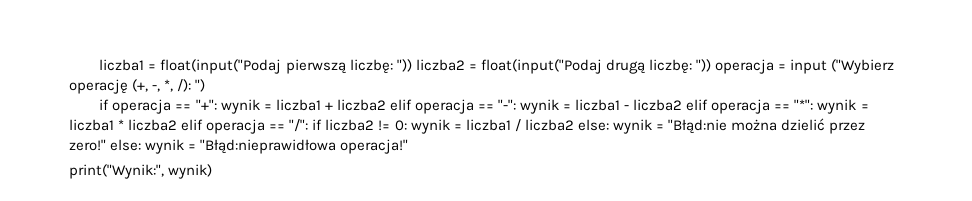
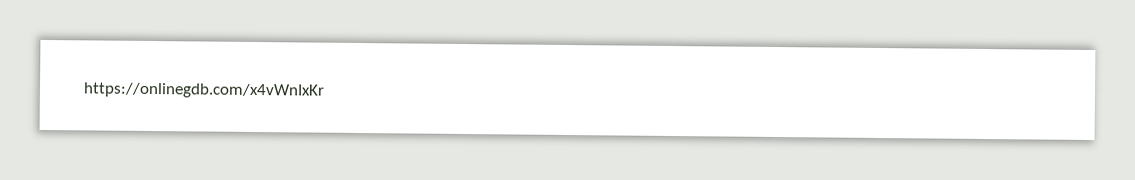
[99,59,895,74] [69,79,206,94] [99,99,869,114] [69,118,866,134] [69,139,409,154] [69,164,213,179] liczba1 = float(input("Podaj pierwszą liczbę: ")) liczba2 = float(input("Podaj drugą liczbę: ")) operacja = input ("Wybierz operację (+, -, *, /): ") // if operacja == "+": wynik = liczba1 + liczba2 elif operacja == "-": wynik = liczba1 - liczba2 elif operacja == "*": wynik = liczba1 * liczba2 elif operacja == "/": if liczba2 != 0: wynik = liczba1 / liczba2 else: wynik = "Błąd:nie można dzielić przez zero!" else: wynik = "Błąd:nieprawidłowa operacja!" // print("Wynik:", wynik) -> [83,82,325,99] https://onlinegdb.com/x4vWnIxKr

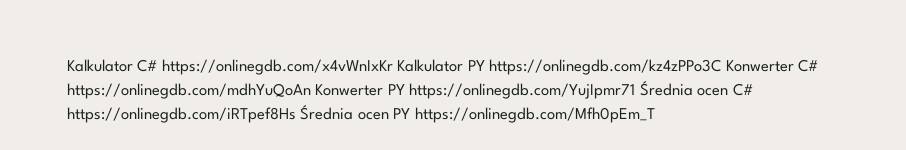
[83,82,325,99] https://onlinegdb.com/x4vWnIxKr -> [67,59,819,75] [67,80,753,99] [67,104,655,123] Kalkulator C# https://onlinegdb.com/x4vWnIxKr Kalkulator PY https://onlinegdb.com/kz4zPPo3C Konwerter C# https://onlinegdb.com/mdhYuQoAn Konwerter PY https://onlinegdb.com/YujIpmr71 Średnia ocen C# https://onlinegdb.com/iRTpef8Hs Średnia ocen PY https://onlinegdb.com/Mfh0pEm_T

